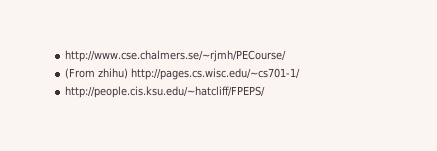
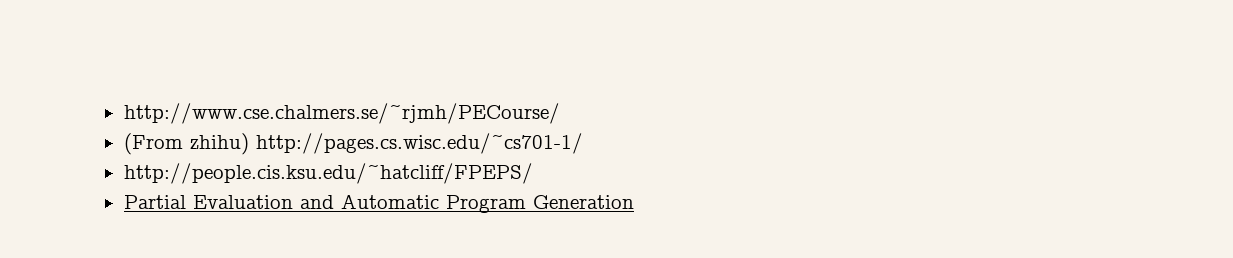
(266, 92) none -> [123,194,634,213] // Partial Evaluation and Automatic Program Generation

